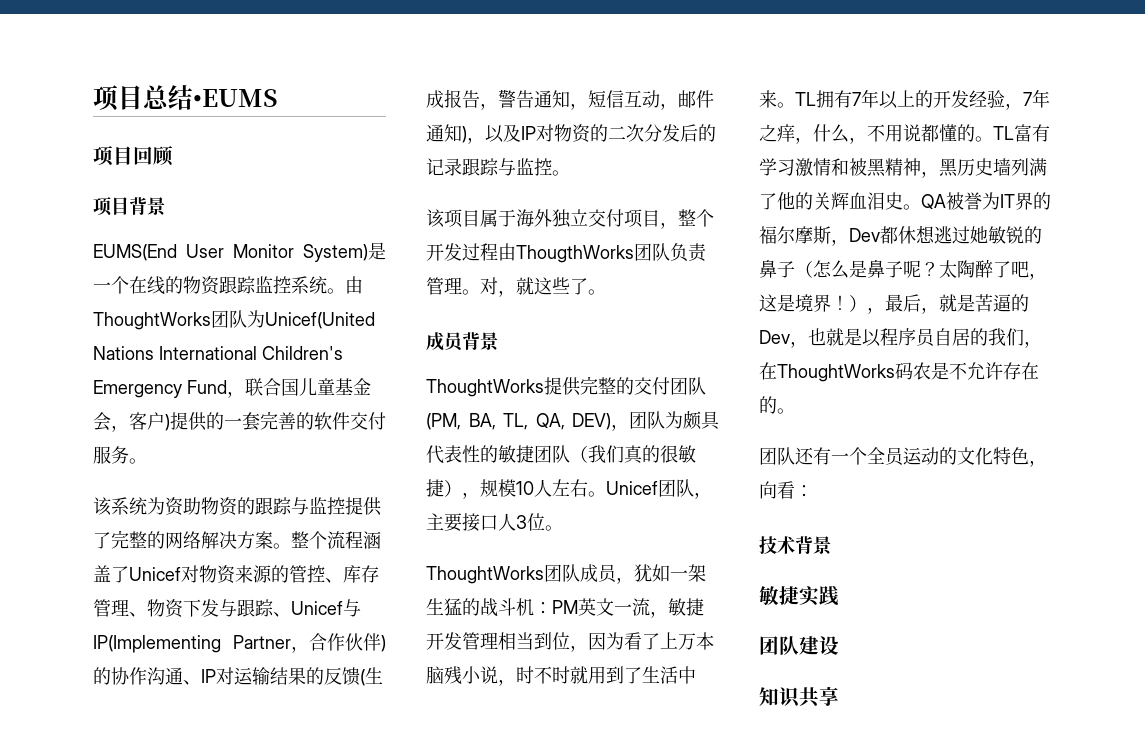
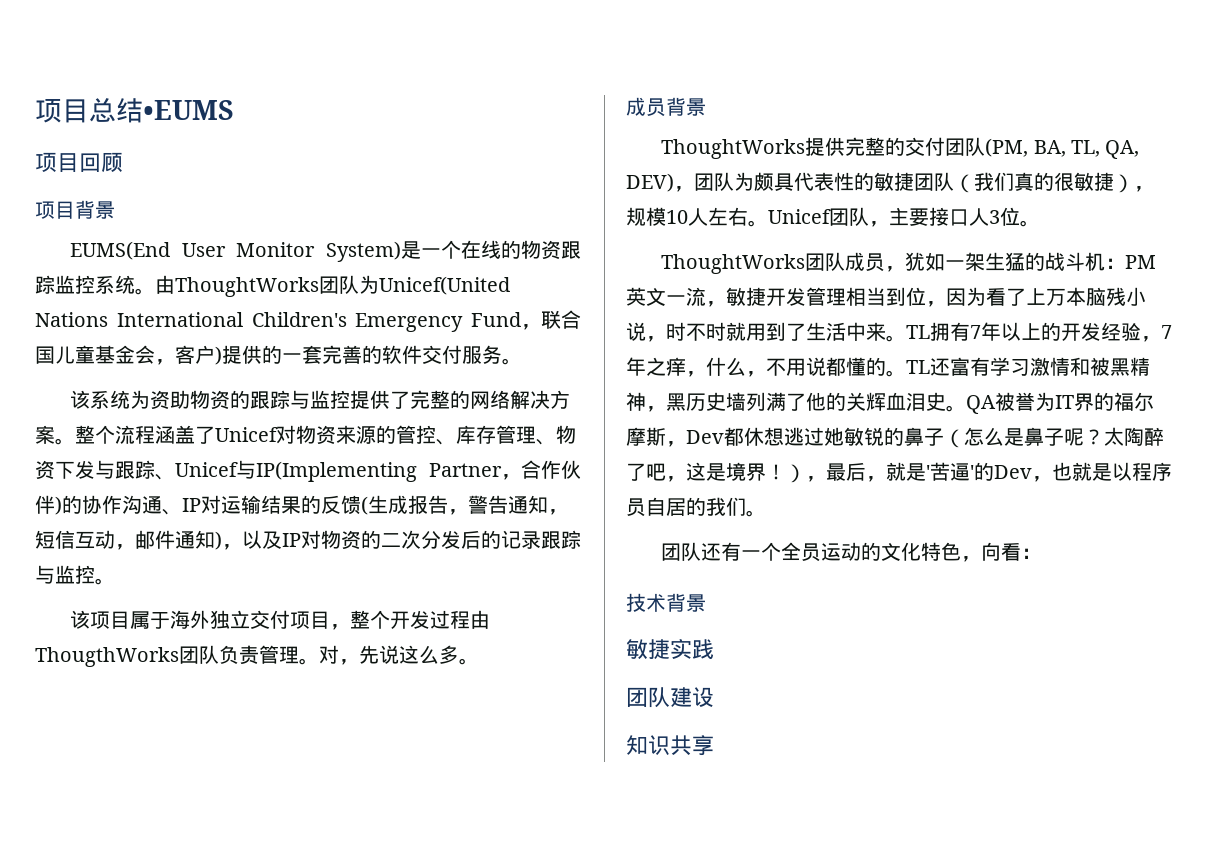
[516,277,588,295] 就这些了 -> [359,645,459,664] 先说这么多
(1014, 133) none -> [930,358,950,376] 还
[975,294,1011,312] 苦逼 -> [926,462,974,481] '苦逼'
[1024,341,1042,348] [759,362,1039,382] [759,396,777,414] ，在ThoughtWorks码农是不允许存在的 -> (746, 506) none

